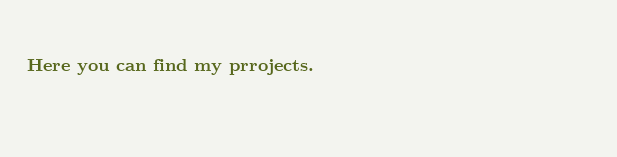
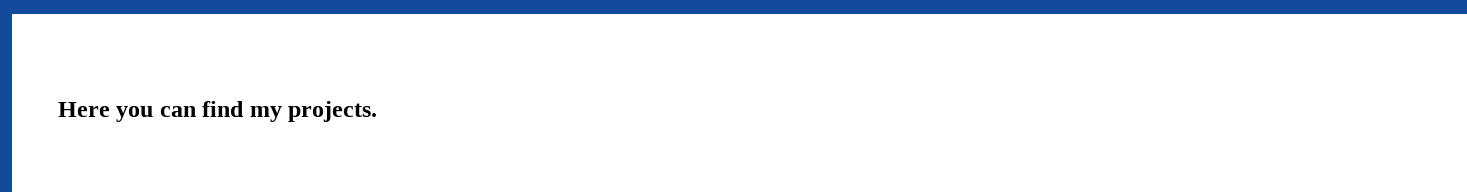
[229,59,314,75] prrojects. -> [288,101,378,122] projects.

